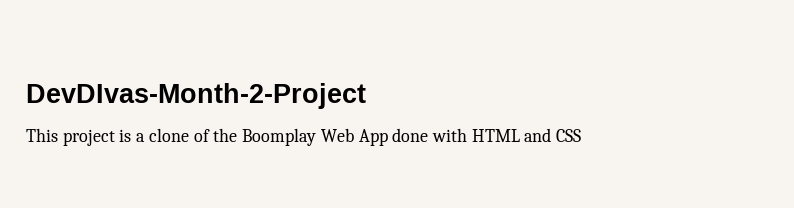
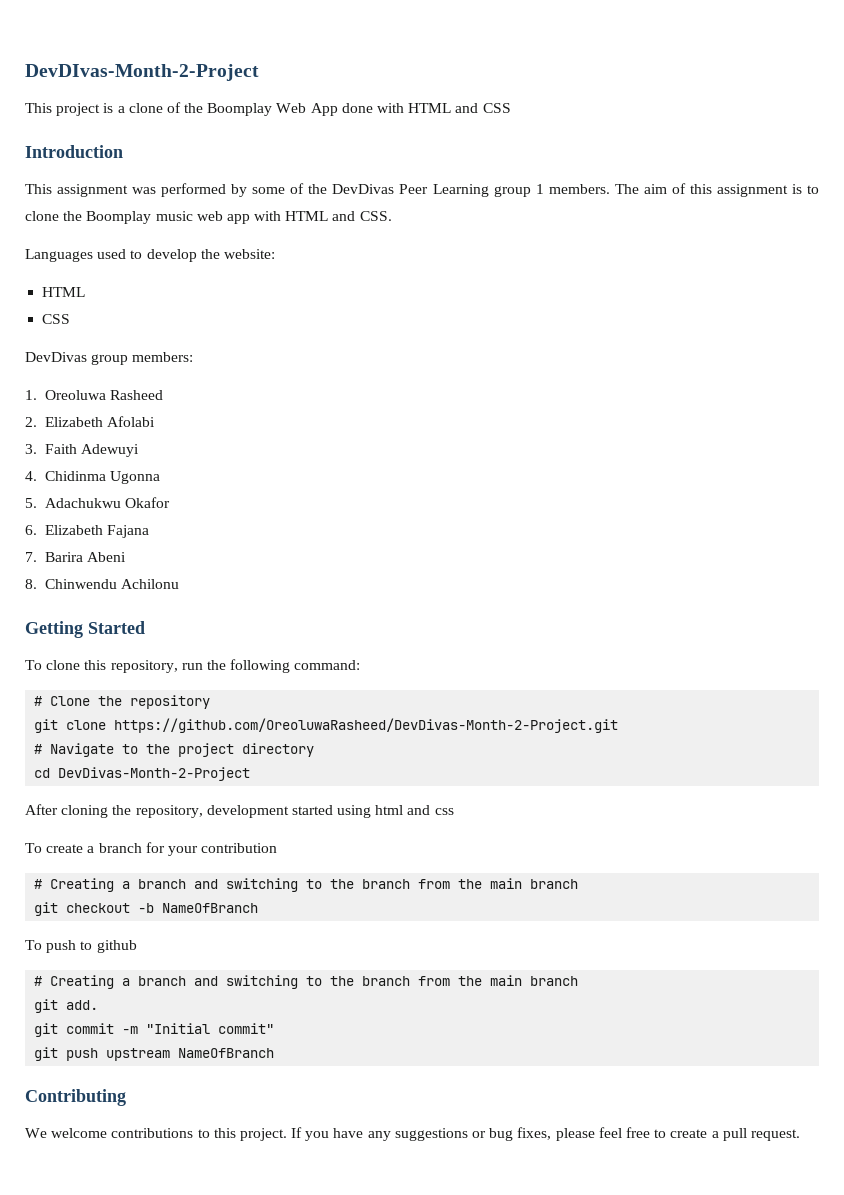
(582, 135) none -> [25,145,123,158] [25,183,819,197] [25,211,392,224] [25,249,275,262] [42,287,86,297] [42,314,71,324] [25,352,194,365] [25,390,163,400] [25,416,155,427] [25,444,139,457] [25,471,160,484] [25,497,170,508] [25,525,149,538] [25,552,126,562] [25,579,179,589] [25,621,145,638] [25,659,361,673] [34,695,211,709] [34,718,619,733] [34,743,315,757] [34,767,251,781] [25,804,454,818] [25,842,278,856] [34,878,579,892] [34,902,259,916] [25,940,137,953] [34,975,579,989] [34,999,99,1013] [34,1023,275,1037] [34,1047,275,1061] [25,1089,126,1106] [25,1127,800,1141] // Introduction // This assignment was performed by some of the DevDivas Peer Learning group 1 members. The aim of this assignment is to clone the Boomplay music web app with HTML and CSS. // Languages used to develop the website: // HTML // CSS // DevDivas group members: // 1. Oreoluwa Rasheed // 2. Elizabeth Afolabi // 3. Faith Adewuyi // 4. Chidinma Ugonna // 5. Adachukwu Okafor // 6. Elizabeth Fajana // 7. Barira Abeni // 8. Chinwendu Achilonu // Getting Started // To clone this repository, run the following command: // # Clone the repository // git clone https://github.com/OreoluwaRasheed/DevDivas-Month-2-Project.git // # Navigate to the project directory // cd DevDivas-Month-2-Project // After cloning the repository, development started using html and css // To create a branch for your contribution // # Creating a branch and switching to the branch from the main branch // git checkout -b NameOfBranch // To push to github // # Creating a branch and switching to the branch from the main branch // git add. // git commit -m "Initial commit" // git push upstream NameOfBranch // Contributing // We welcome contributions to this project. If you have any suggestions or bug fixes, please feel free to create a pull request.

